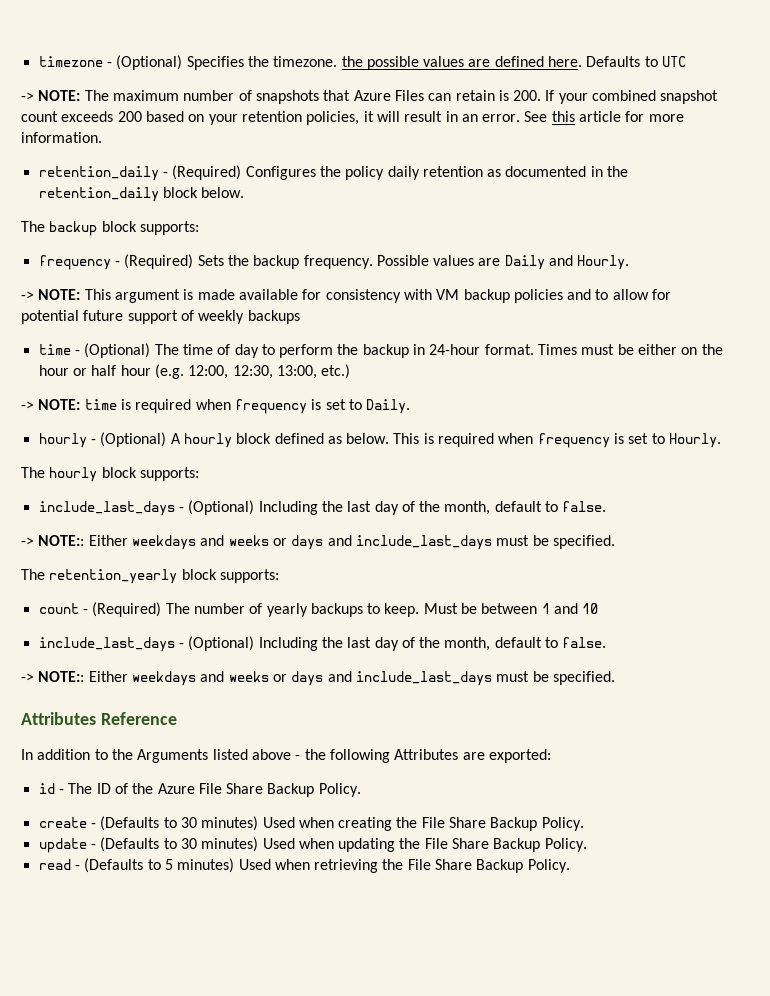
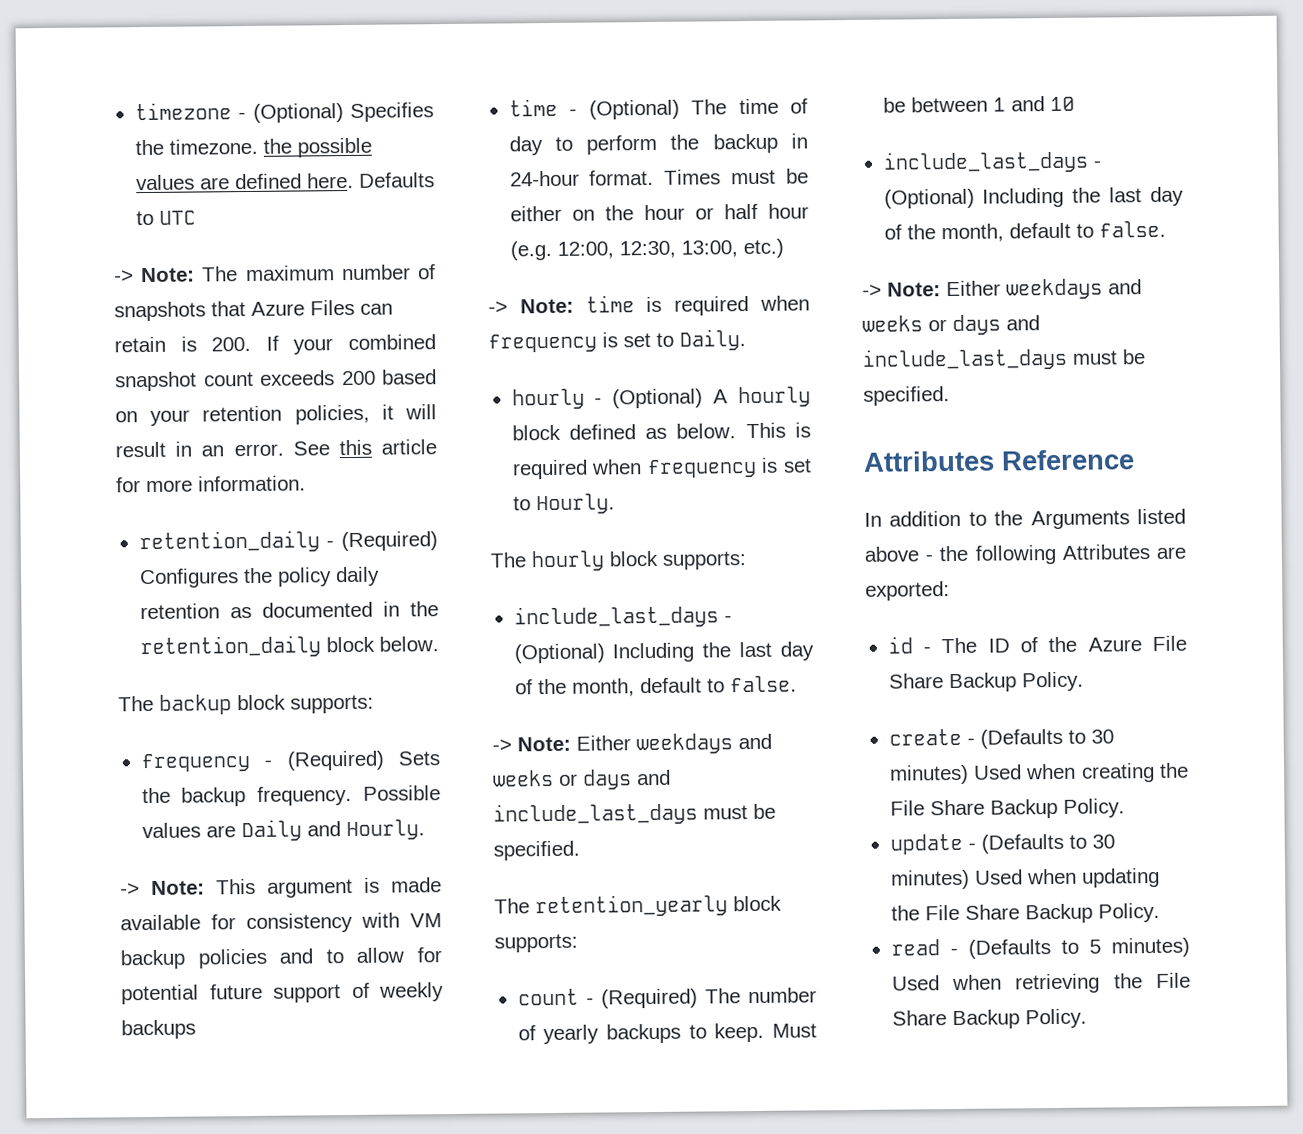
[38,90,81,101] NOTE: -> [141,267,196,283] Note:
[38,289,81,300] NOTE: -> [151,880,205,895] Note:
[38,399,81,410] NOTE: -> [519,298,574,314] Note:
[38,535,85,546] NOTE:: -> [517,736,571,752] Note:
[38,671,85,682] NOTE:: -> [887,282,941,297] Note:

